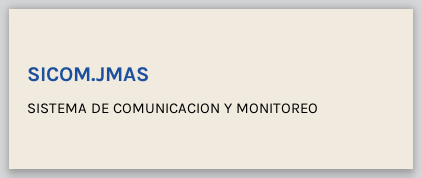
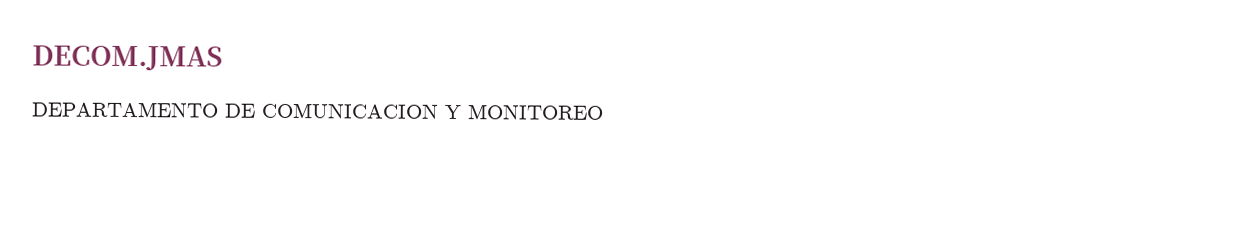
[27,67,149,82] [27,103,87,114] SICOM.JMAS // SISTEMA -> [32,45,223,72] [31,101,219,118] DECOM.JMAS // DEPARTAMENTO

